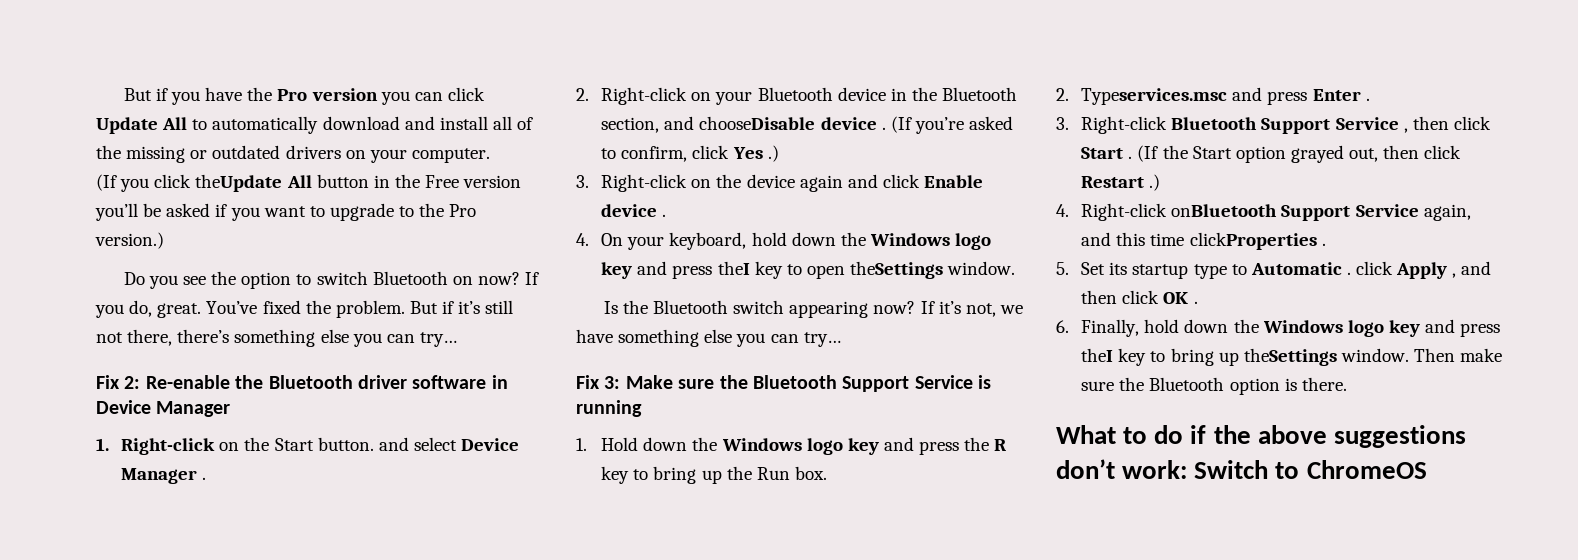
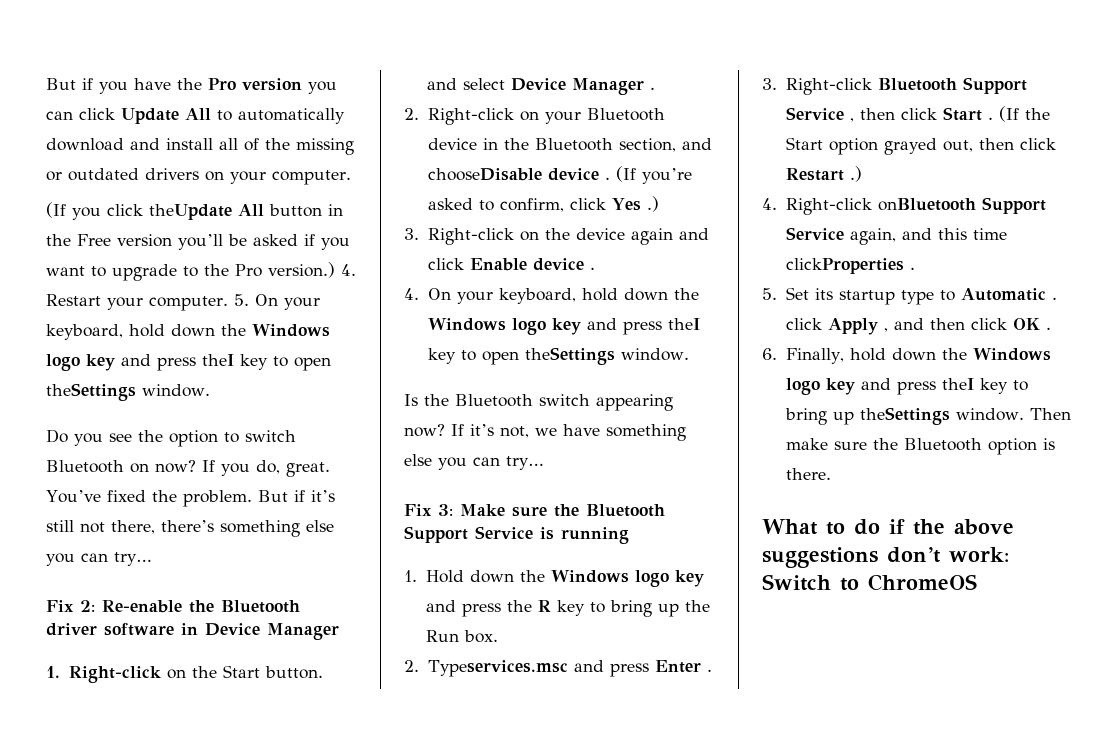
(164, 240) none -> [341,264,356,276] [46,294,320,311] [46,324,330,340] [46,354,331,371] [46,383,210,401] 4. Restart your computer. 5. On your keyboard, hold down the Windows logo key and press theI key to open theSettings window.

